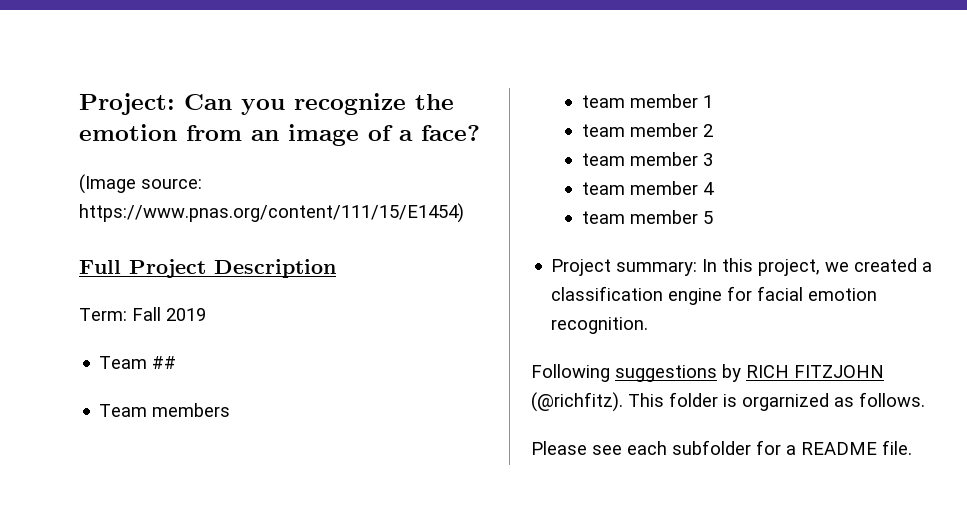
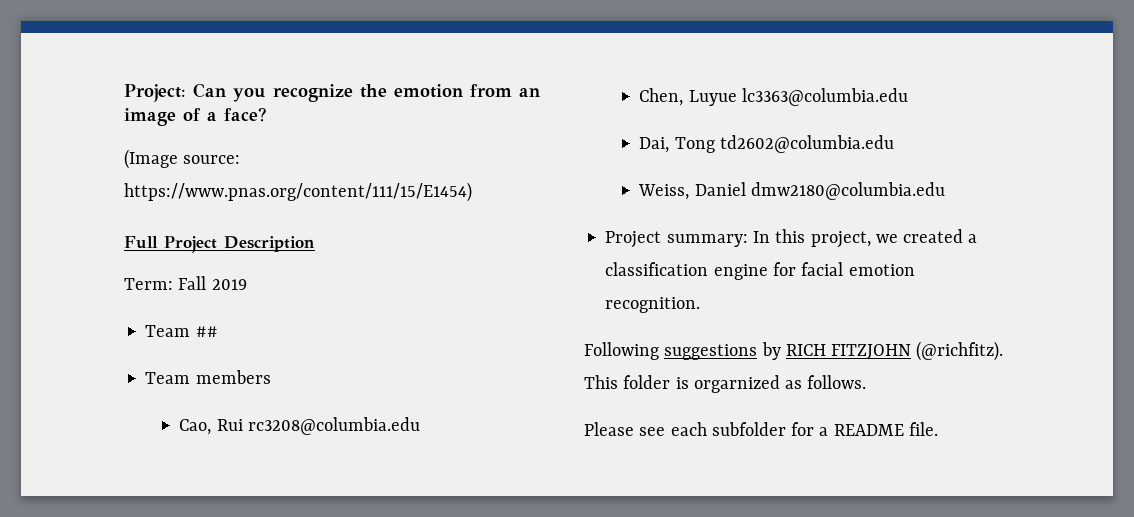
[581,94,713,108] [581,123,713,137] [581,152,713,166] [581,181,714,195] [581,210,713,224] team member 1 // team member 2 // team member 3 // team member 4 // team member 5 -> [179,417,420,435] [639,88,908,106] [639,135,894,153] [638,182,945,200] Cao, Rui rc3208@columbia.edu // Chen, Luyue lc3363@columbia.edu // Dai, Tong td2602@columbia.edu // Weiss, Daniel dmw2180@columbia.edu

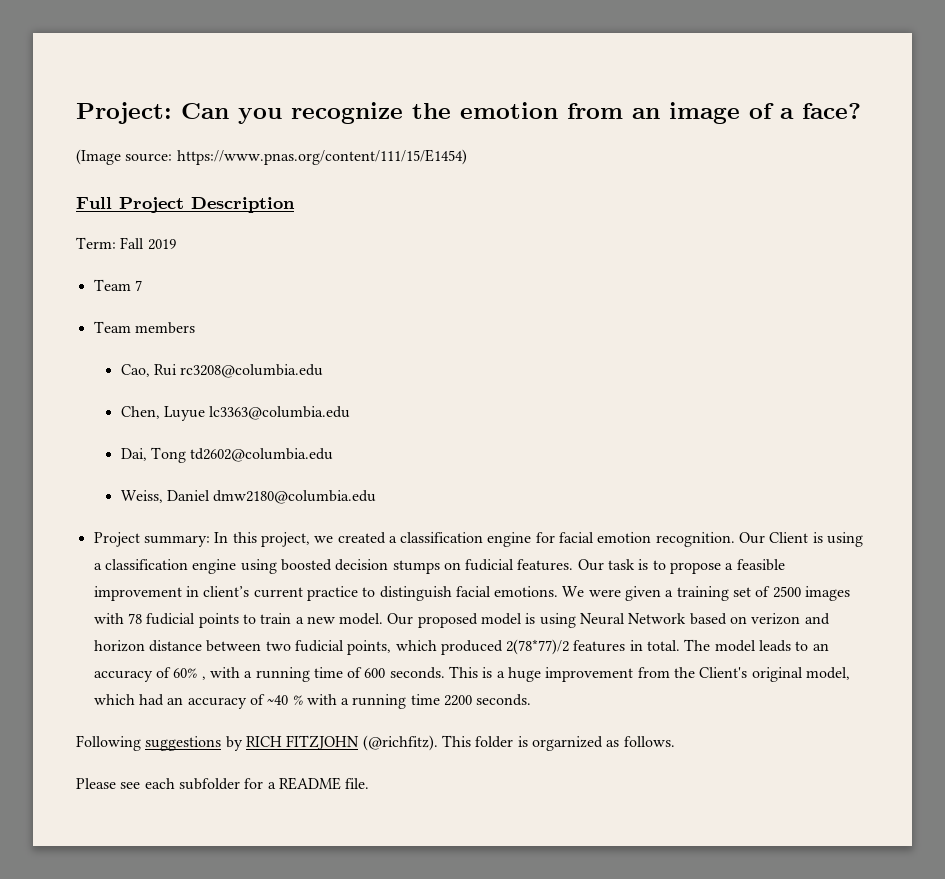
[195,326,218,337] ## -> [134,280,142,291] 7
(701, 305) none -> [739,532,864,547] [93,559,785,574] [93,586,851,601] [93,613,830,628] [93,639,829,655] [93,666,851,682] [93,694,532,709] Our Client is using a classification engine using boosted decision stumps on fudicial features. Our task is to propose a feasible improvement in client’s current practice to distinguish facial emotions. We were given a training set of 2500 images with 78 fudicial points to train a new model. Our proposed model is using Neural Network based on verizon and horizon distance between two fudicial points, which produced 2(78*77)/2 features in total. The model leads to an accuracy of 60% , with a running time of 600 seconds. This is a huge improvement from the Client's original model, which had an accuracy of ~40 % with a running time 2200 seconds.

